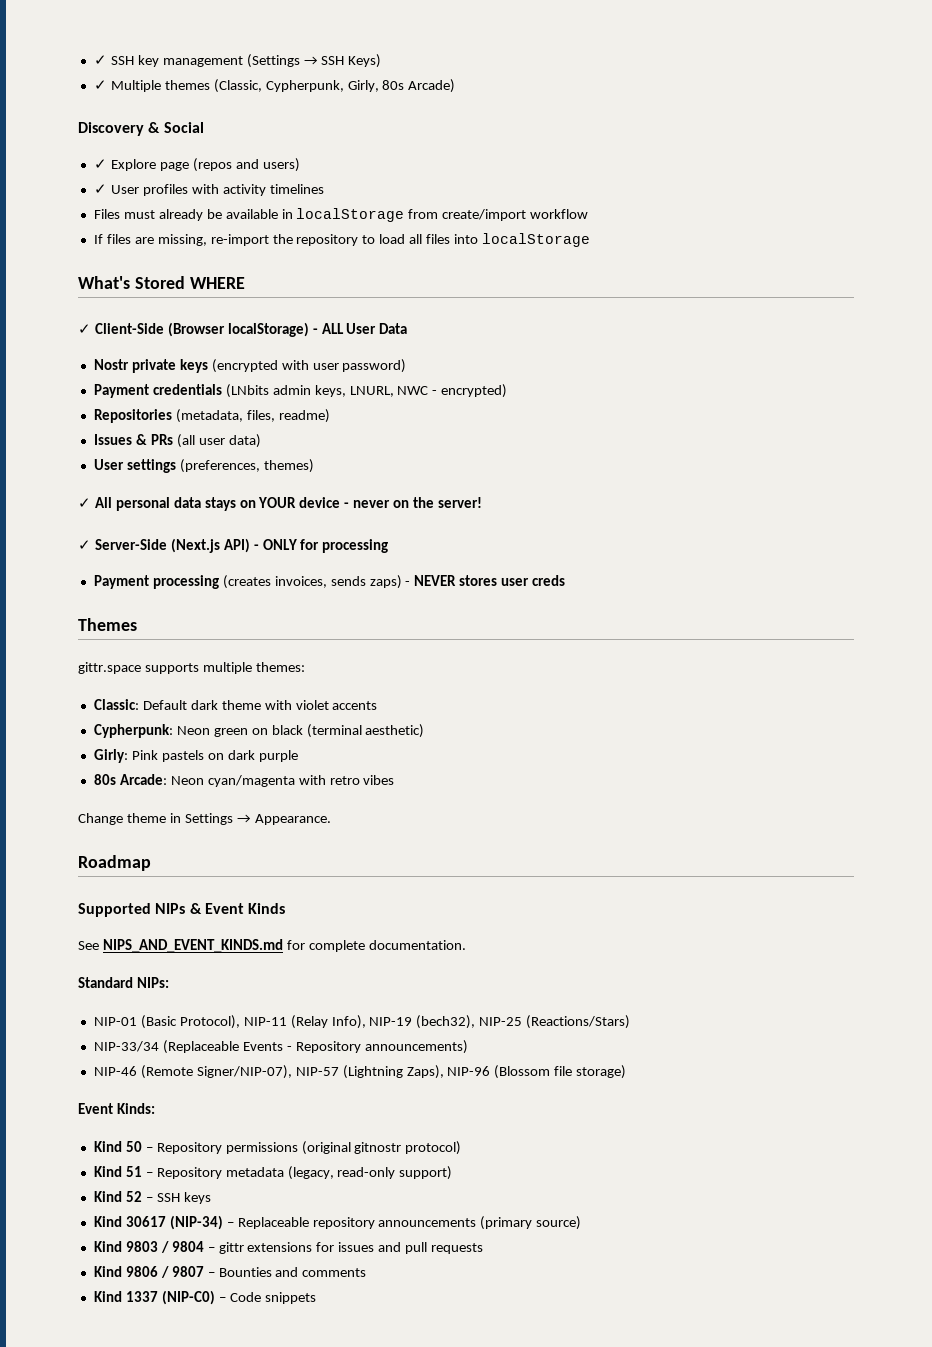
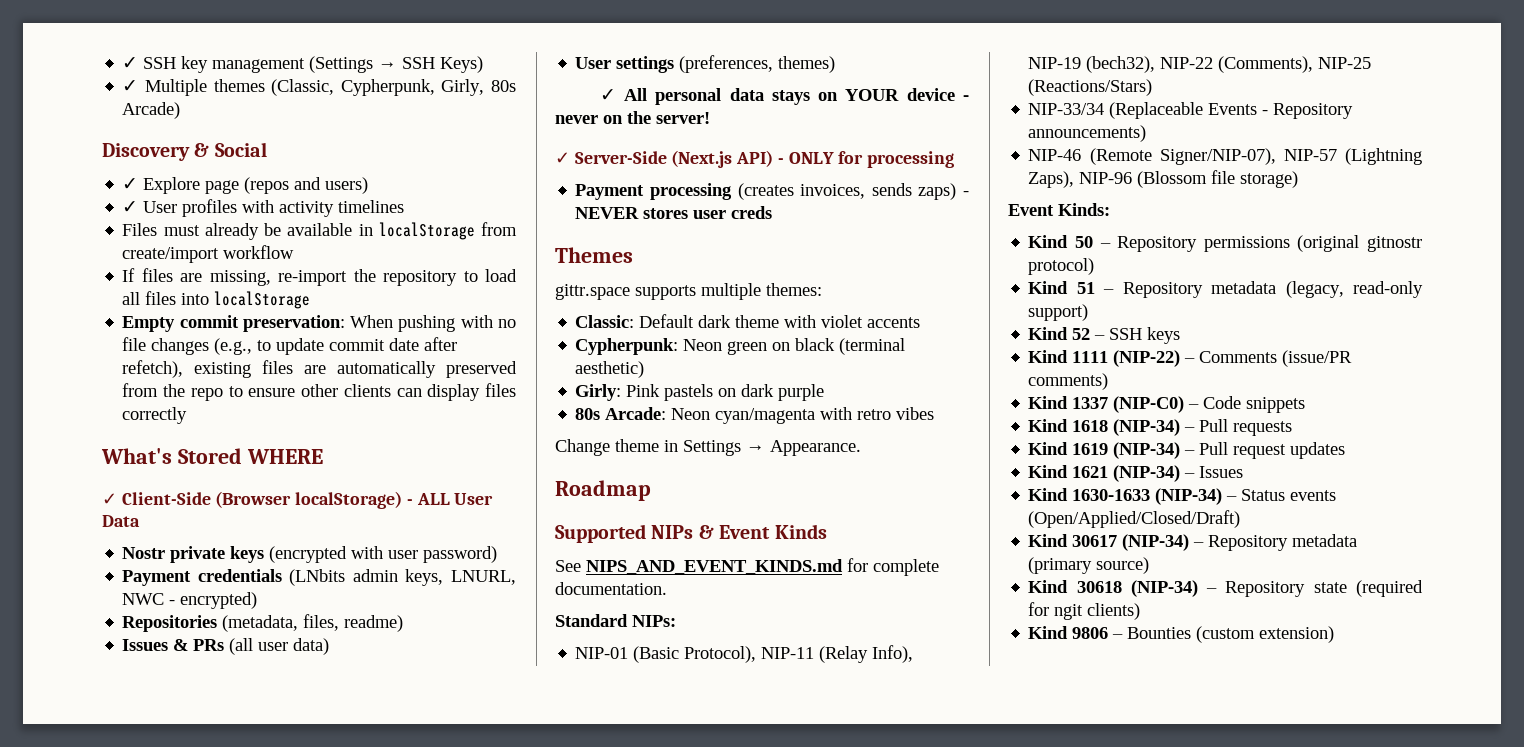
(590, 240) none -> [122,315,516,332] [122,337,458,355] [122,360,517,378] [122,383,516,401] [122,407,188,424] // Empty commit preservation: When pushing with no file changes (e.g., to update commit date after refetch), existing files are automatically preserved from the repo to ensure other clients can display files correctly
(476, 1022) none -> [1160,56,1314,73] NIP-22 (Comments),
[125,1215,582,1230] [93,1241,484,1254] [93,1266,367,1278] 30617 (NIP-34) – Replaceable repository announcements (primary source) // Kind 9803 / 9804 – gittr extensions for issues and pull requests // Kind 9806 / 9807 – Bounties and comments -> [1072,350,1353,367] [1028,373,1109,390] 1111 (NIP-22) – Comments (issue/PR comments)
(316, 1298) none -> [1028,419,1293,436] [1028,442,1346,459] [1028,465,1244,482] [1028,488,1337,505] [1028,510,1241,528] [1028,534,1358,551] [1028,557,1150,574] [1028,580,1423,597] [1028,602,1141,620] [1028,626,1335,643] // Kind 1618 (NIP-34) – Pull requests // Kind 1619 (NIP-34) – Pull request updates // Kind 1621 (NIP-34) – Issues // Kind 1630-1633 (NIP-34) – Status events (Open/Applied/Closed/Draft) // Kind 30617 (NIP-34) – Repository metadata (primary source) // Kind 30618 (NIP-34) – Repository state (required for ngit clients) // Kind 9806 – Bounties (custom extension)

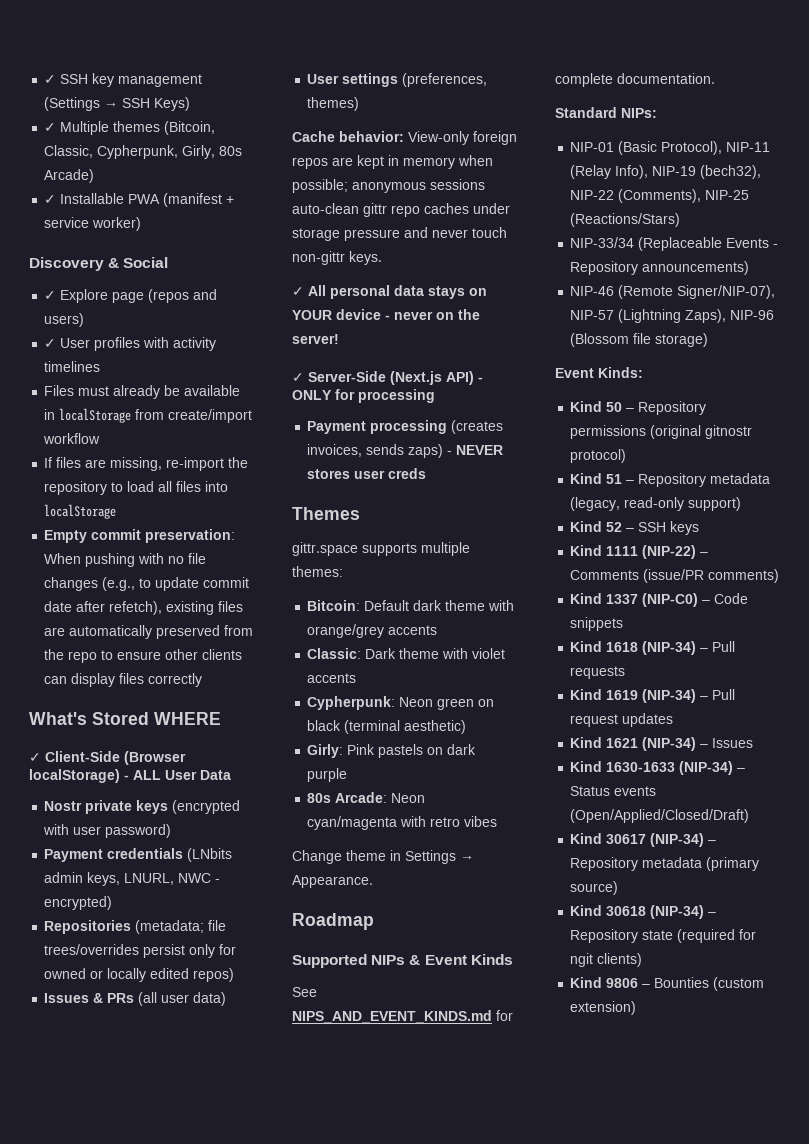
[271,79,335,96] (Classic, -> [164,121,216,135] [44,145,94,158] (Bitcoin, Classic,
(181, 110) none -> [44,193,235,207] [44,217,142,231] // ✓ Installable PWA (manifest + service worker)
[222,614,404,632] (metadata, files, readme) -> [135,920,227,934] [44,944,237,958] [44,968,235,982] (metadata; file trees/overrides persist only for owned or locally edited repos)
(836, 64) none -> [292,131,517,145] [292,155,493,169] [292,179,485,193] [292,203,510,217] [292,227,507,241] [292,251,382,265] // Cache behavior: View-only foreign repos are kept in memory when possible; anonymous sessions auto-clean gittr repo caches under storage pressure and never touch non-gittr keys.
[575,315,635,328] Classic: -> [307,600,361,611] Bitcoin:
(817, 321) none -> [307,624,438,638] [307,648,469,659] orange/grey accents // Classic: Dark theme with

